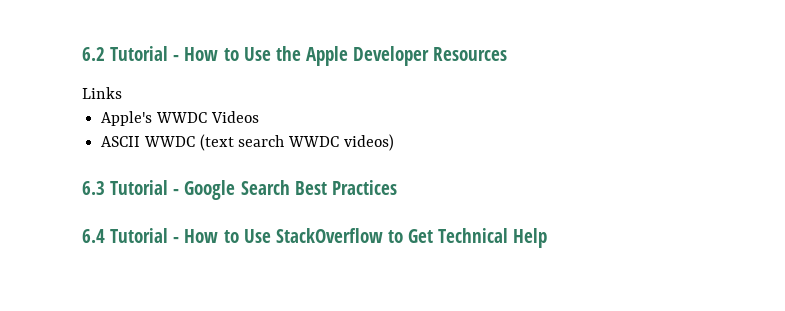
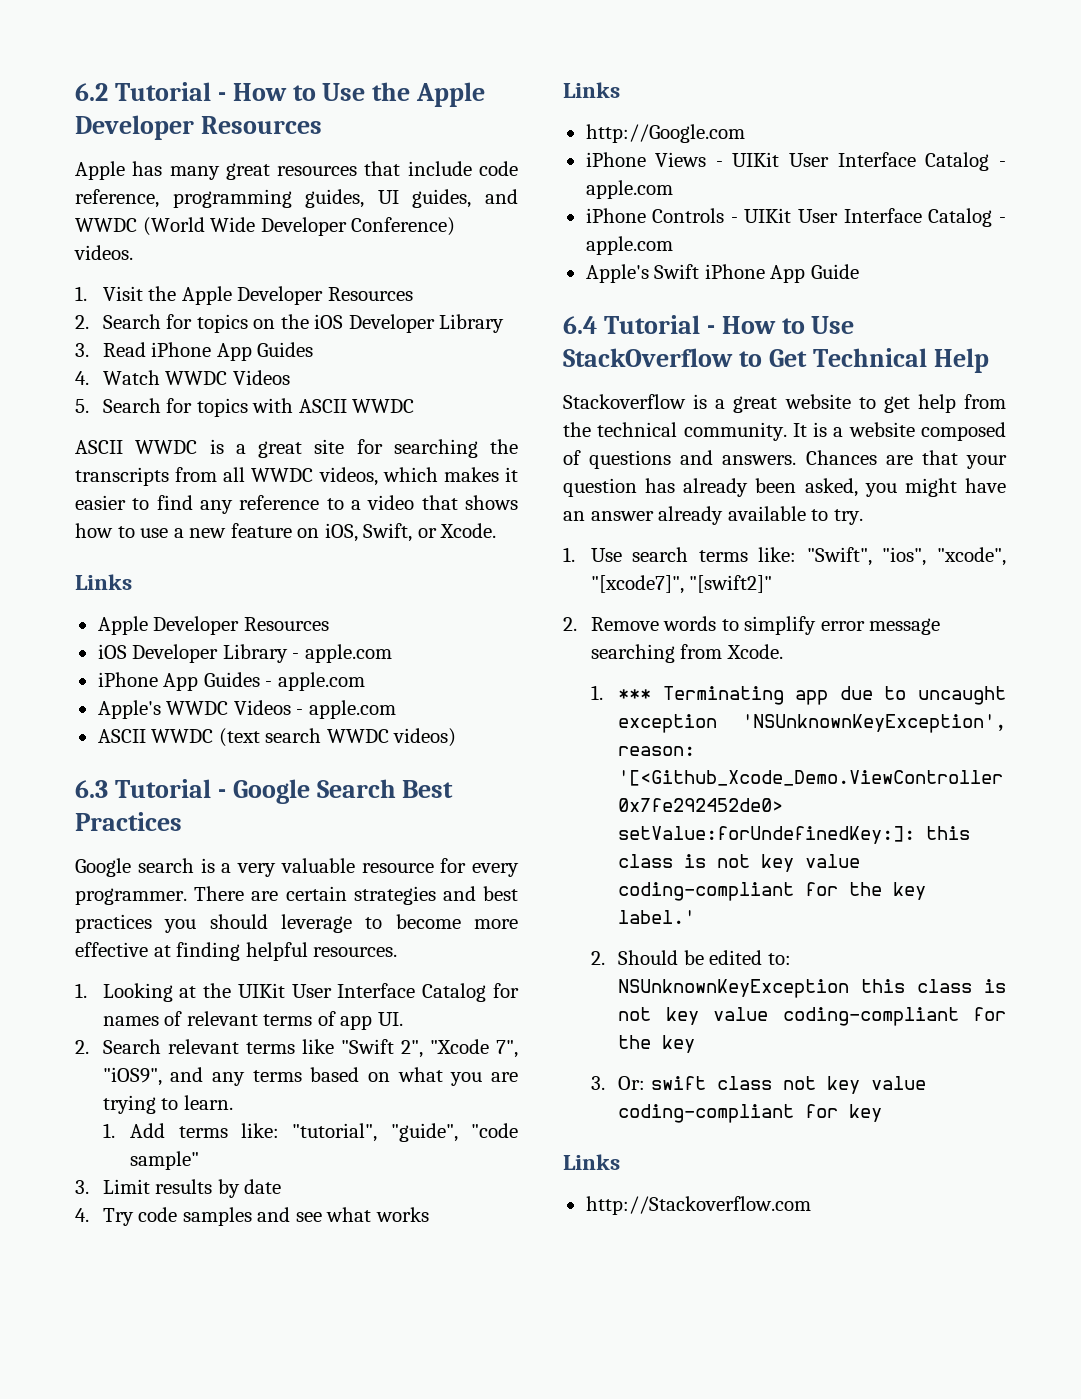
[82,87,122,99] Links -> [75,161,518,180] [75,189,518,208] [75,217,456,236] [74,245,133,260] [75,286,413,305] [75,314,505,333] [75,342,314,361] [75,370,290,385] [75,398,415,417] [75,439,518,458] [75,467,518,486] [75,495,518,514] [75,523,497,542] [75,574,132,590] [97,616,329,635] [97,644,392,663] [97,672,365,691] Apple has many great resources that include code reference, programming guides, UI guides, and WWDC (World Wide Developer Conference) videos. // 1. Visit the Apple Developer Resources // 2. Search for topics on the iOS Developer Library // 3. Read iPhone App Guides // 4. Watch WWDC Videos // 5. Search for topics with ASCII WWDC // ASCII WWDC is a great site for searching the transcripts from all WWDC videos, which makes it easier to find any reference to a video that shows how to use a new feature on iOS, Swift, or Xcode. // Links // Apple Developer Resources // iOS Developer Library - apple.com // iPhone App Guides - apple.com
(259, 117) none -> [296,700,396,719] - apple.com
(397, 187) none -> [75,858,519,877] [75,886,518,905] [75,914,518,933] [75,942,398,961] [75,983,519,1002] [102,1011,403,1030] [75,1039,519,1058] [102,1067,518,1086] [102,1095,233,1114] [102,1123,518,1142] [130,1151,200,1170] [75,1179,282,1198] [75,1207,429,1226] [563,82,620,98] [585,124,745,143] [585,152,1006,171] [585,180,673,199] [585,208,1006,227] [585,236,673,255] [585,264,859,283] // Google search is a very valuable resource for every programmer. There are certain strategies and best practices you should leverage to become more effective at finding helpful resources. // 1. Looking at the UIKit User Interface Catalog for names of relevant terms of app UI. // 2. Search relevant terms like "Swift 2", "Xcode 7", "iOS9", and any terms based on what you are trying to learn. // 1. Add terms like: "tutorial", "guide", "code sample" // 3. Limit results by date // 4. Try code samples and see what works // Links // http://Google.com // iPhone Views - UIKit User Interface Catalog - apple.com // iPhone Controls - UIKit User Interface Catalog - apple.com // Apple's Swift iPhone App Guide
(548, 238) none -> [563,394,1006,413] [563,422,1006,441] [563,450,1007,469] [563,478,1006,497] [563,506,863,525] [563,547,1006,566] [590,575,773,594] [563,616,941,635] [590,644,783,663] [590,685,1006,705] [618,714,1006,733] [618,746,696,756] [618,770,1004,786] [618,798,784,812] [618,826,971,844] [618,854,861,872] [618,882,927,901] [618,910,696,924] [590,950,791,965] [618,979,1006,998] [618,1007,1006,1026] [618,1035,696,1053] [590,1076,926,1094] [618,1104,883,1123] [563,1154,620,1170] [585,1196,811,1215] // Stackoverflow is a great website to get help from the technical community. It is a website composed of questions and answers. Chances are that your question has already been asked, you might have an answer already available to try. // 1. Use search terms like: "Swift", "ios", "xcode", "[xcode7]", "[swift2]" // 2. Remove words to simplify error message searching from Xcode. // 1. *** Terminating app due to uncaught exception 'NSUnknownKeyException', reason: '[<Github_Xcode_Demo.ViewController 0x7fe292452de0> setValue:forUndefinedKey:]: this class is not key value coding-compliant for the key label.' // 2. Should be edited to: NSUnknownKeyException this class is not key value coding-compliant for the key // 3. Or: swift class not key value coding-compliant for key // Links // http://Stackoverflow.com

